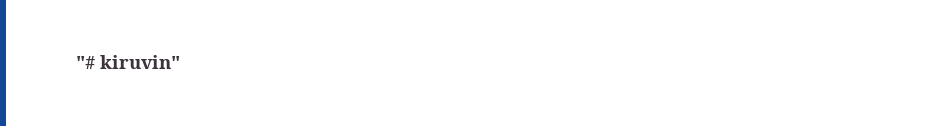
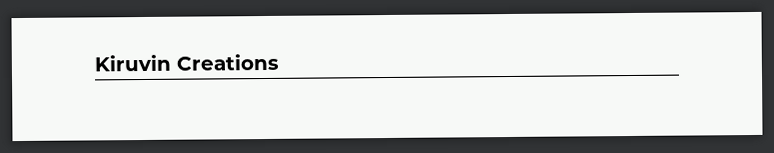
[76,55,180,69] "# kiruvin" -> [94,53,279,72] Kiruvin Creations

